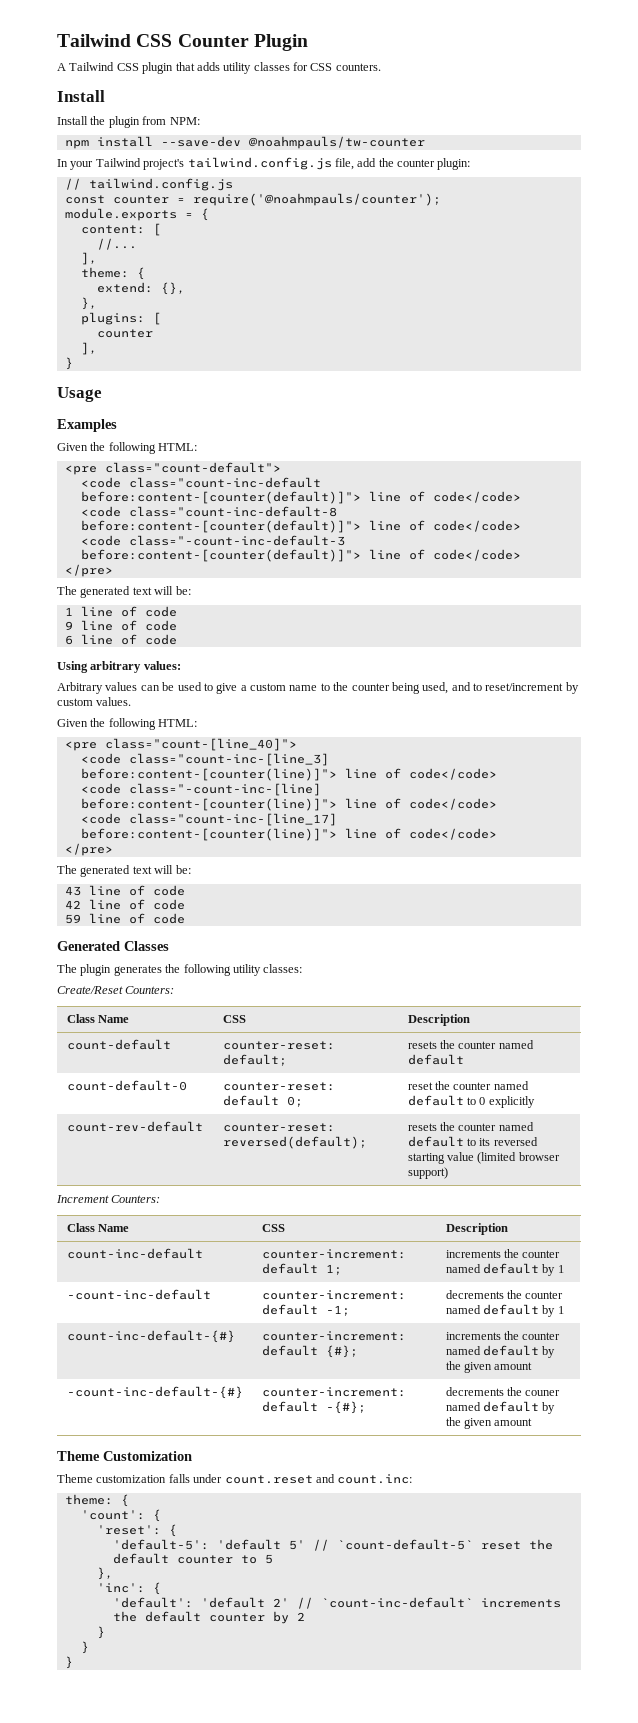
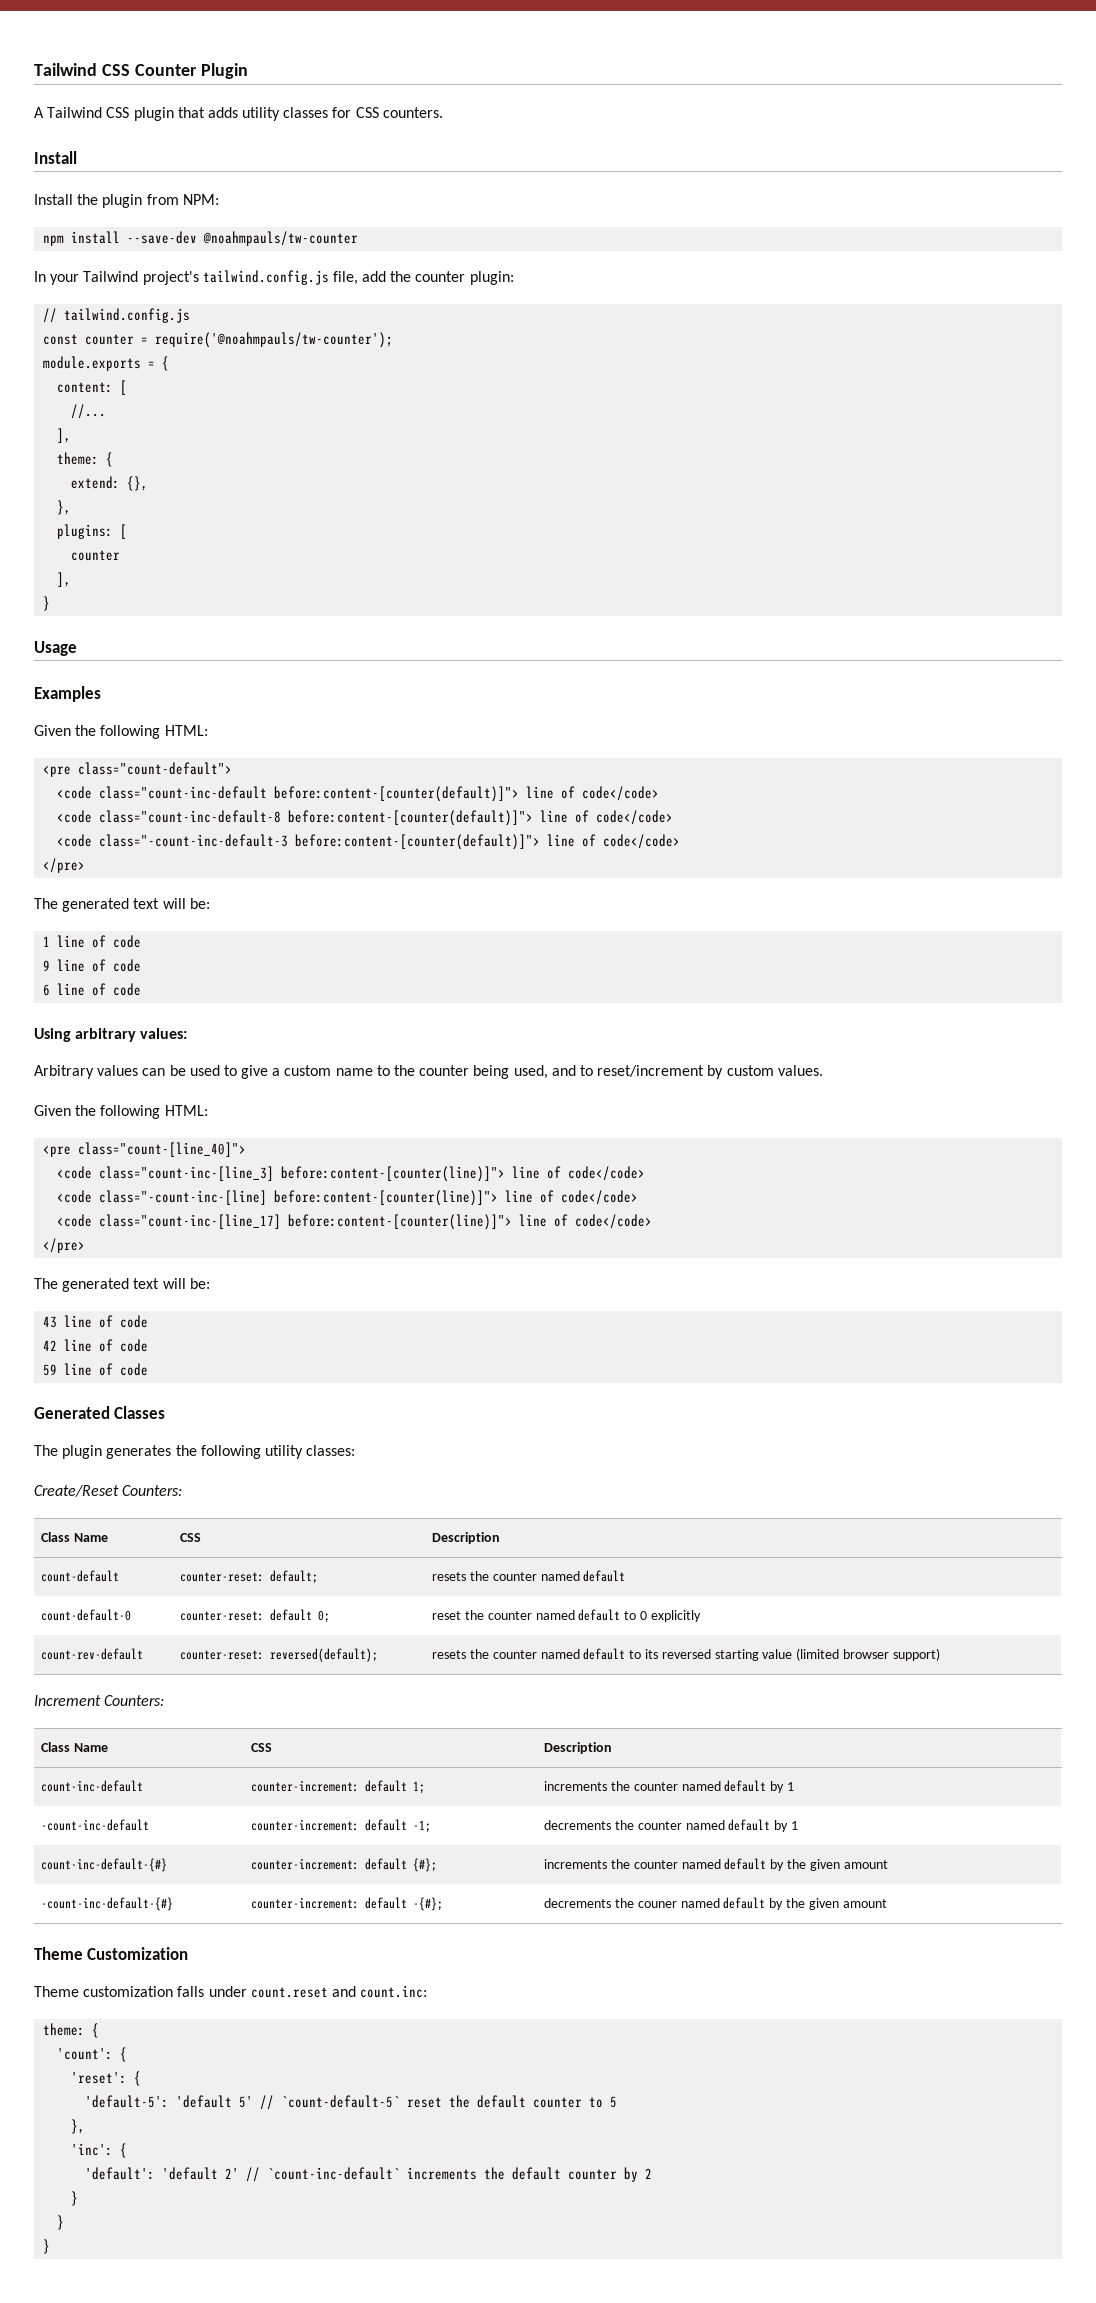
[192,193,441,206] require('@noahmpauls/counter'); -> [155,332,394,348] require('@noahmpauls/tw-counter');

